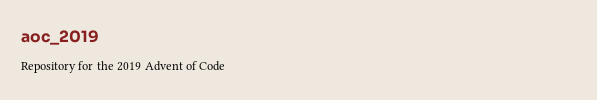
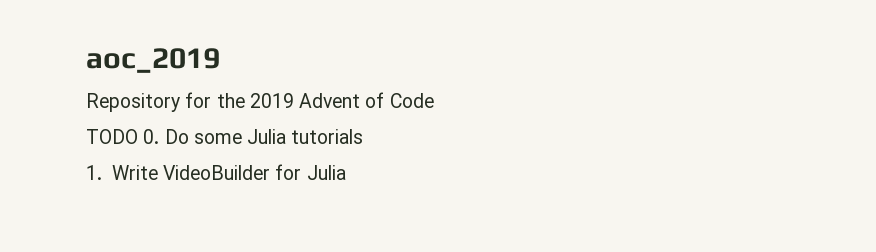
(226, 66) none -> [86,129,364,144] [86,164,346,180] // TODO 0. Do some Julia tutorials // 1. Write VideoBuilder for Julia

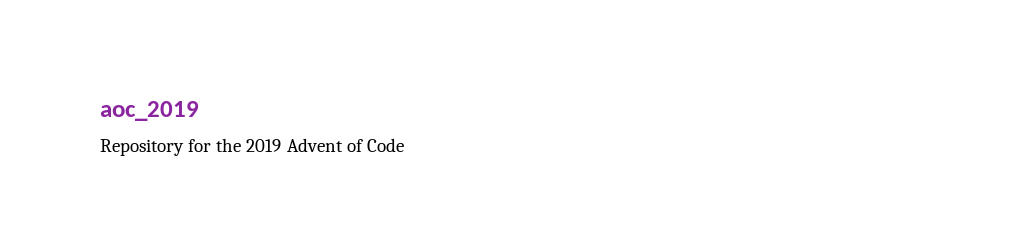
[86,129,364,144] [86,164,346,180] // TODO 0. Do some Julia tutorials // 1. Write VideoBuilder for Julia -> (404, 145) none

